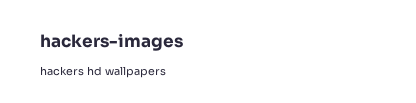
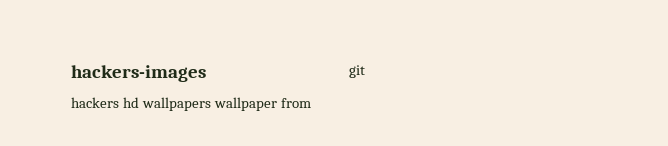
(166, 72) none -> [213,97,311,111] [349,65,365,78] wallpaper from git

